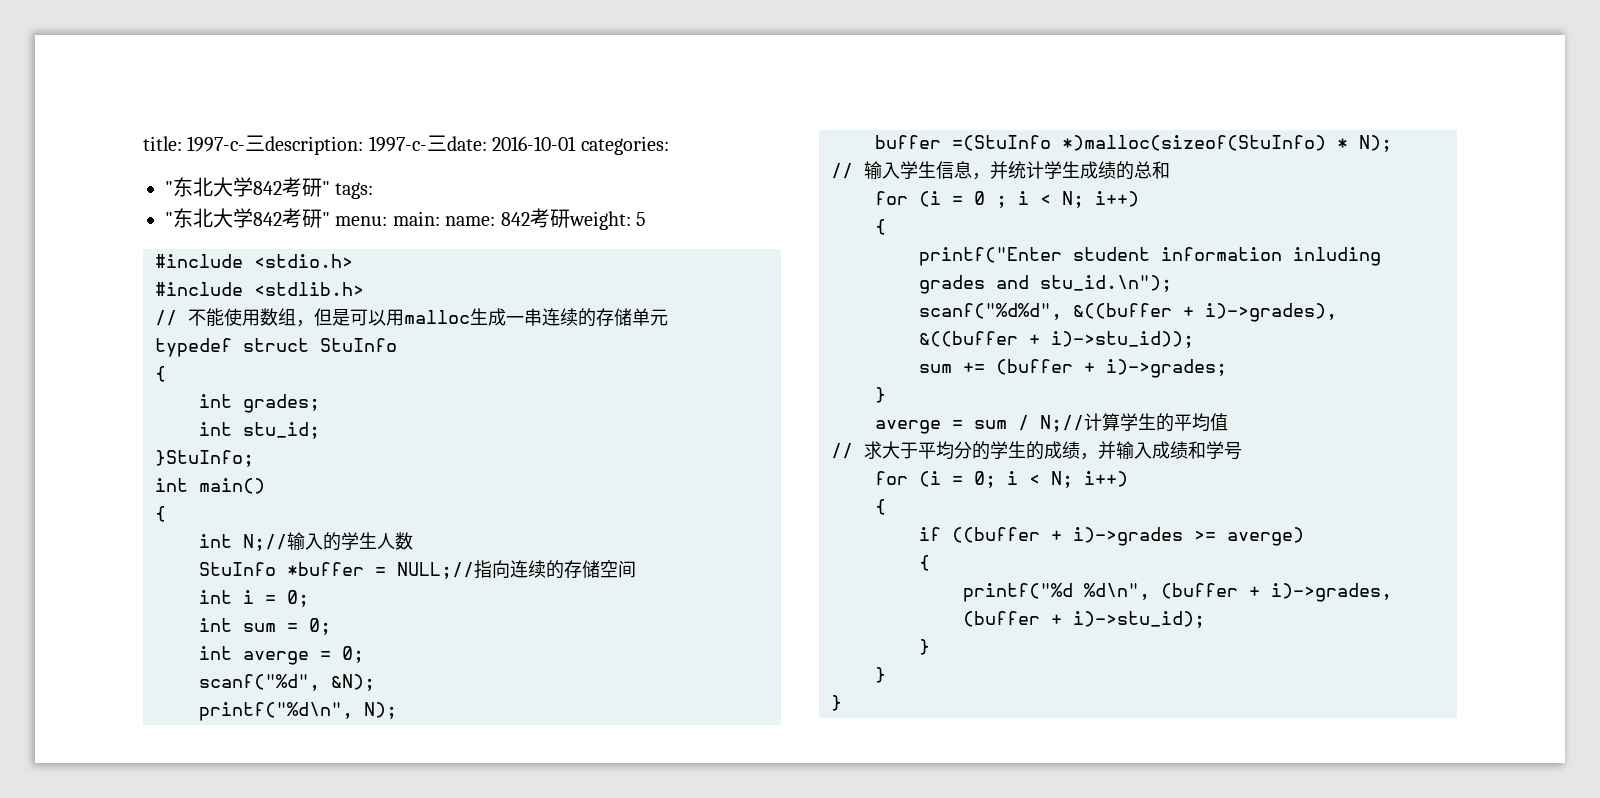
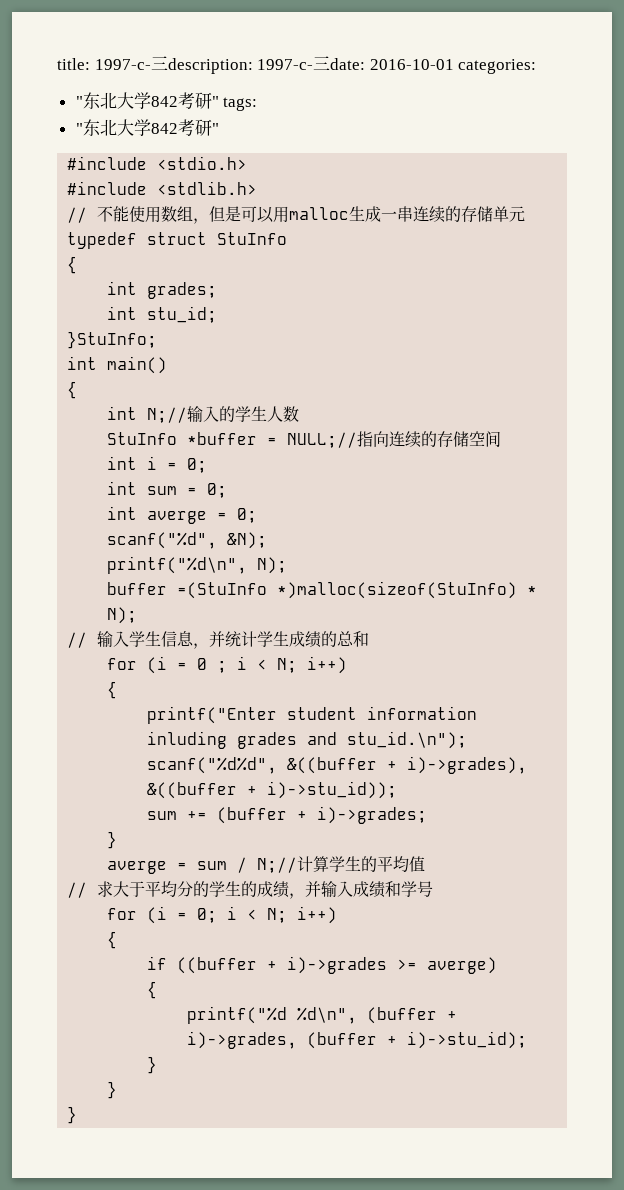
[335,208,646,230] menu: main: name: 842考研weight: 5 -> (219, 128) none

